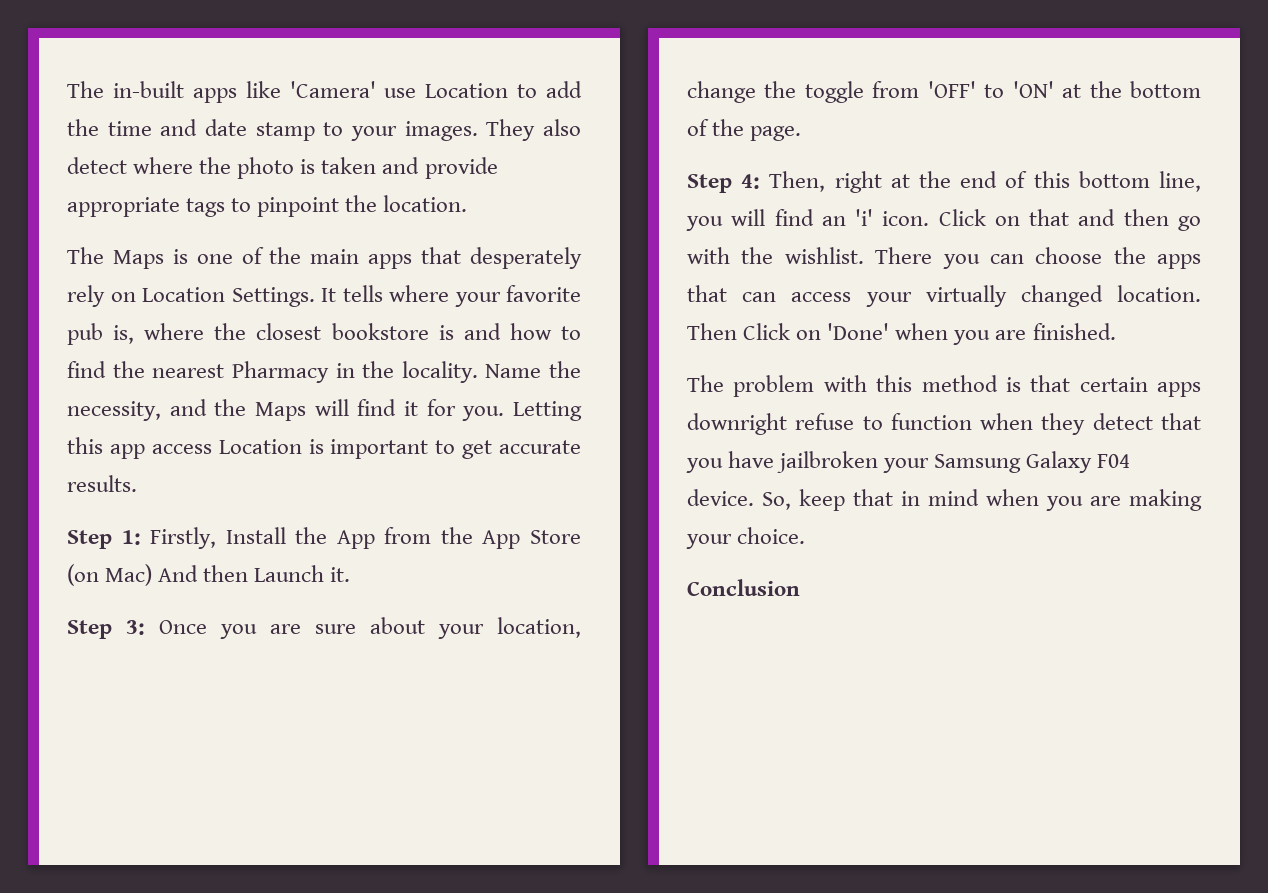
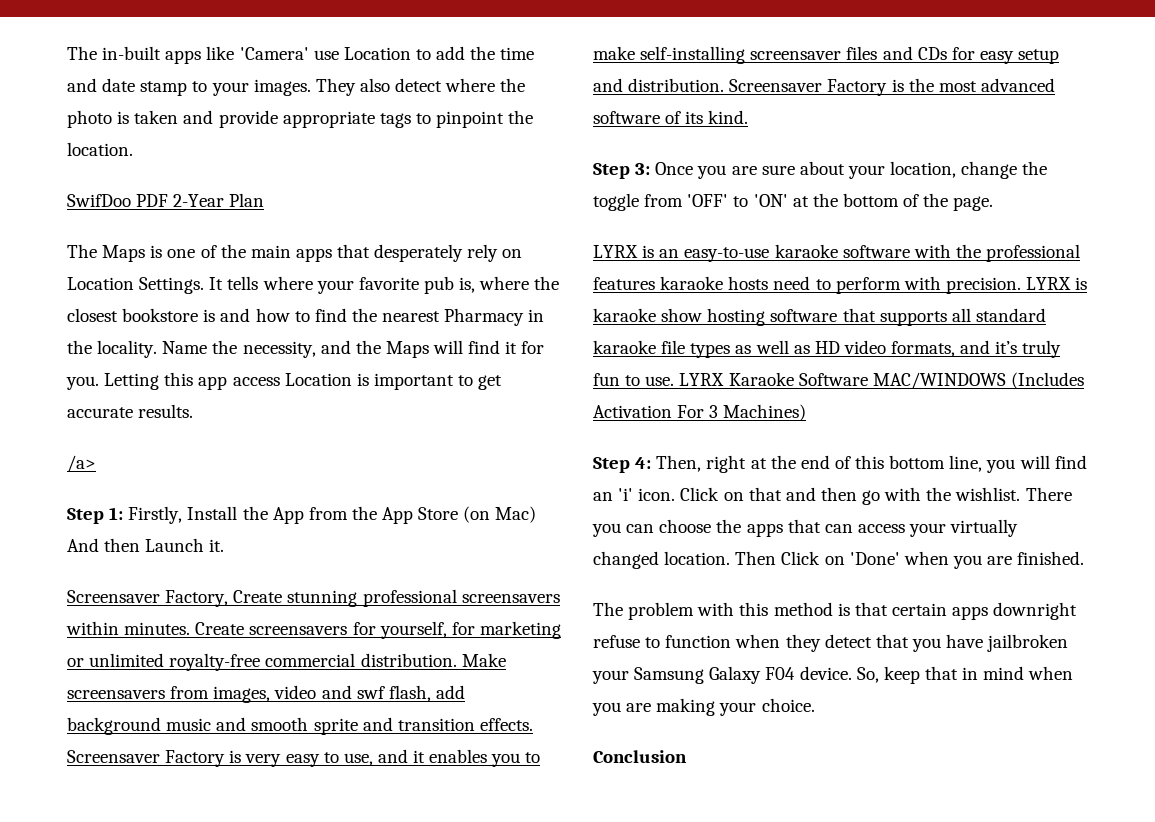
(468, 203) none -> [67,193,265,207] // SwifDoo PDF 2-Year Plan
(137, 483) none -> [67,455,96,472] // /a>
(351, 574) none -> [67,589,560,607] [66,621,561,639] [67,653,506,671] [67,685,465,703] [67,717,533,735] [67,749,541,767] [593,46,1060,64] [593,78,1055,96] [593,110,749,124] // Screensaver Factory, Create stunning professional screensavers within minutes. Create screensavers for yourself, for marketing or unlimited royalty-free commercial distribution. Make screensavers from images, video and swf flash, add background music and smooth sprite and transition effects. Screensaver Factory is very easy to use, and it enables you to make self-installing screensaver files and CDs for easy setup and distribution. Screensaver Factory is the most advanced software of its kind.
(802, 133) none -> [593,244,1081,262] [593,276,1088,294] [593,308,1046,326] [593,340,1062,358] [593,372,1084,389] [593,404,807,421] // LYRX is an easy-to-use karaoke software with the professional features karaoke hosts need to perform with precision. LYRX is karaoke show hosting software that supports all standard karaoke file types as well as HD video formats, and it’s truly fun to use. LYRX Karaoke Software MAC/WINDOWS (Includes Activation For 3 Machines)

